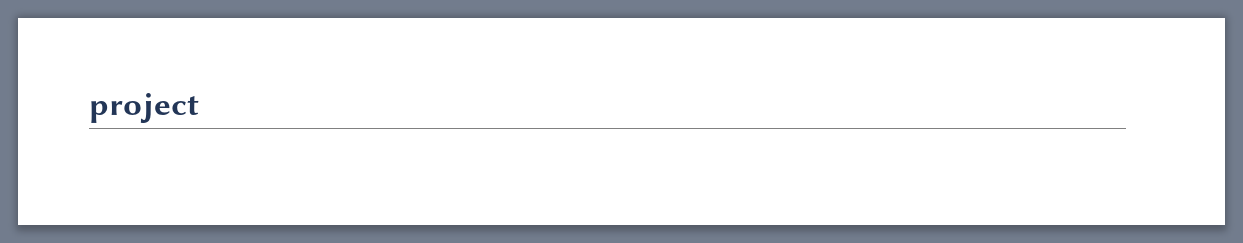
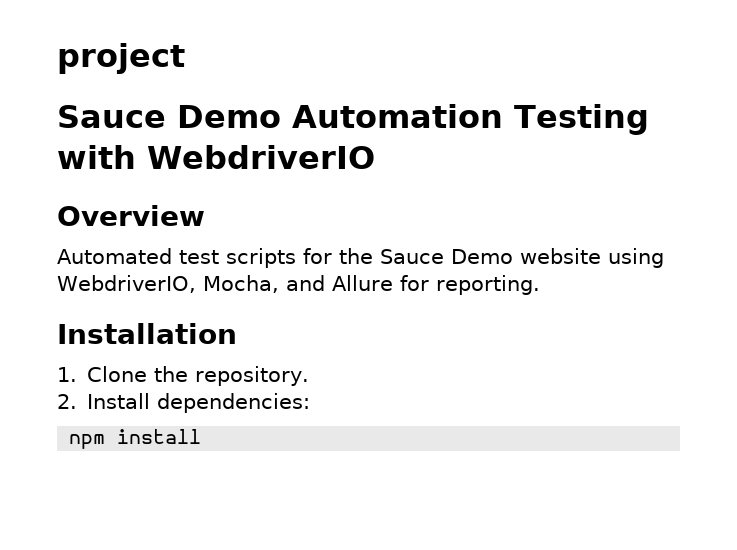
(199, 108) none -> [57,104,649,135] [57,145,375,169] [57,205,205,226] [57,248,664,268] [57,275,540,295] [57,323,237,344] [57,366,310,386] [57,393,311,413] [69,429,202,449] // Sauce Demo Automation Testing with WebdriverIO // Overview // Automated test scripts for the Sauce Demo website using WebdriverIO, Mocha, and Allure for reporting. // Installation // 1. Clone the repository. // 2. Install dependencies: // npm install

